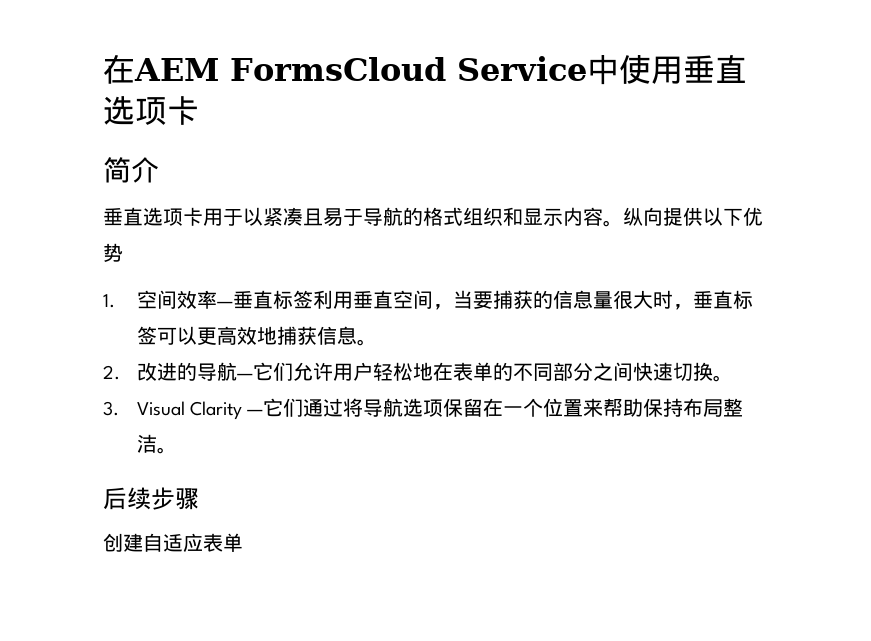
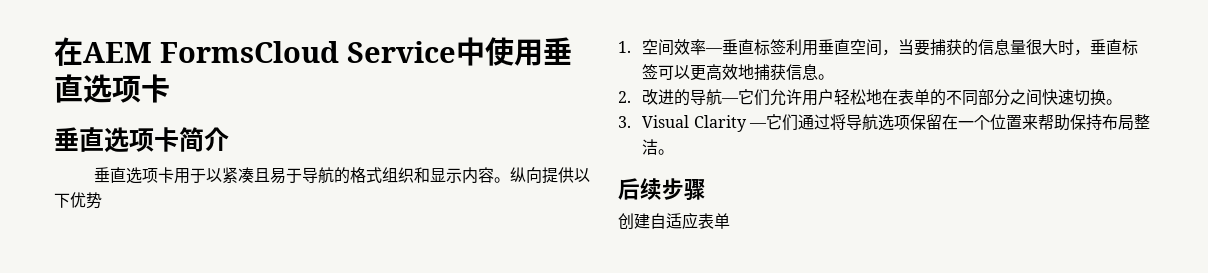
(199, 110) none -> [54,127,179,153] 垂直选项卡

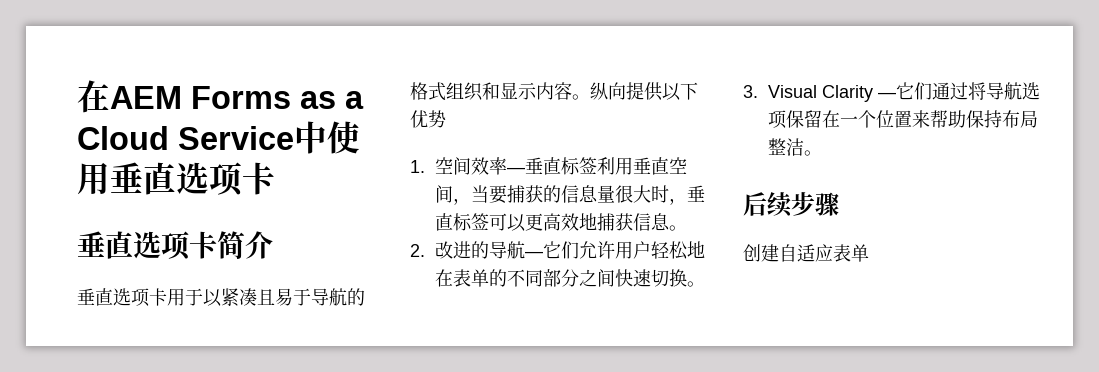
[160,41,339,63] FormsCloud -> [191,86,364,109] [77,126,169,150] Forms as a Cloud

